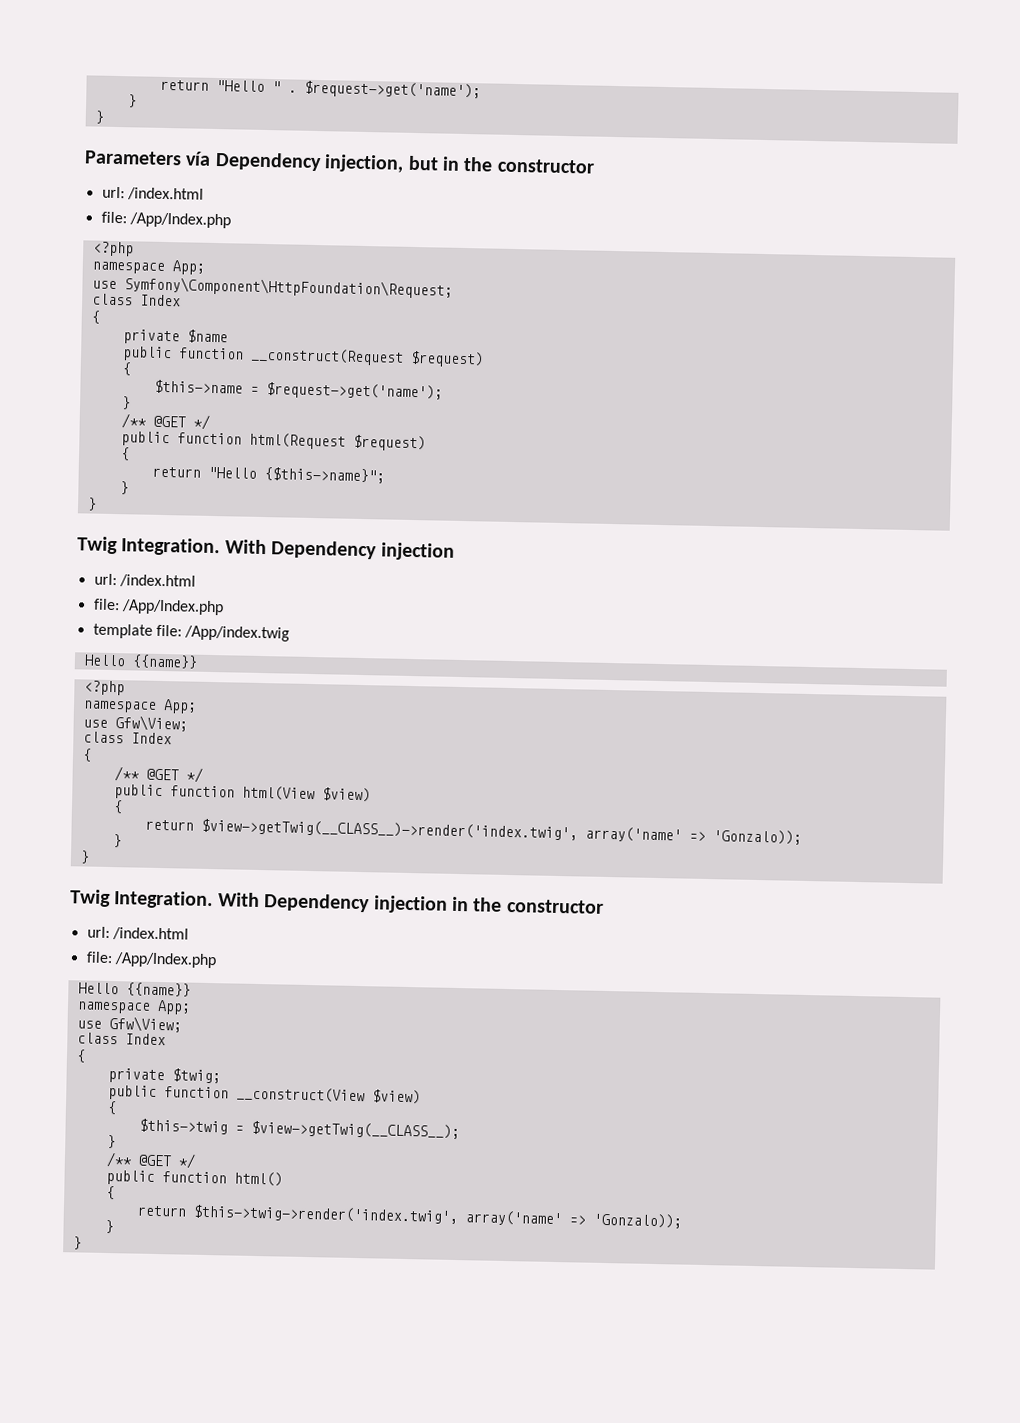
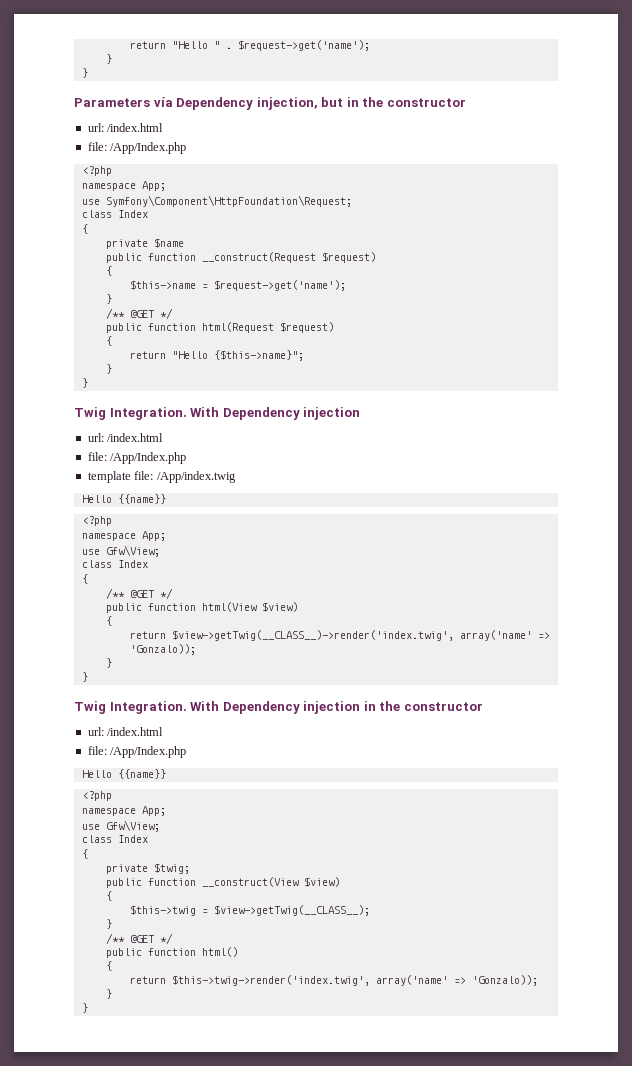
(191, 989) none -> [81,791,112,801] // <?php

